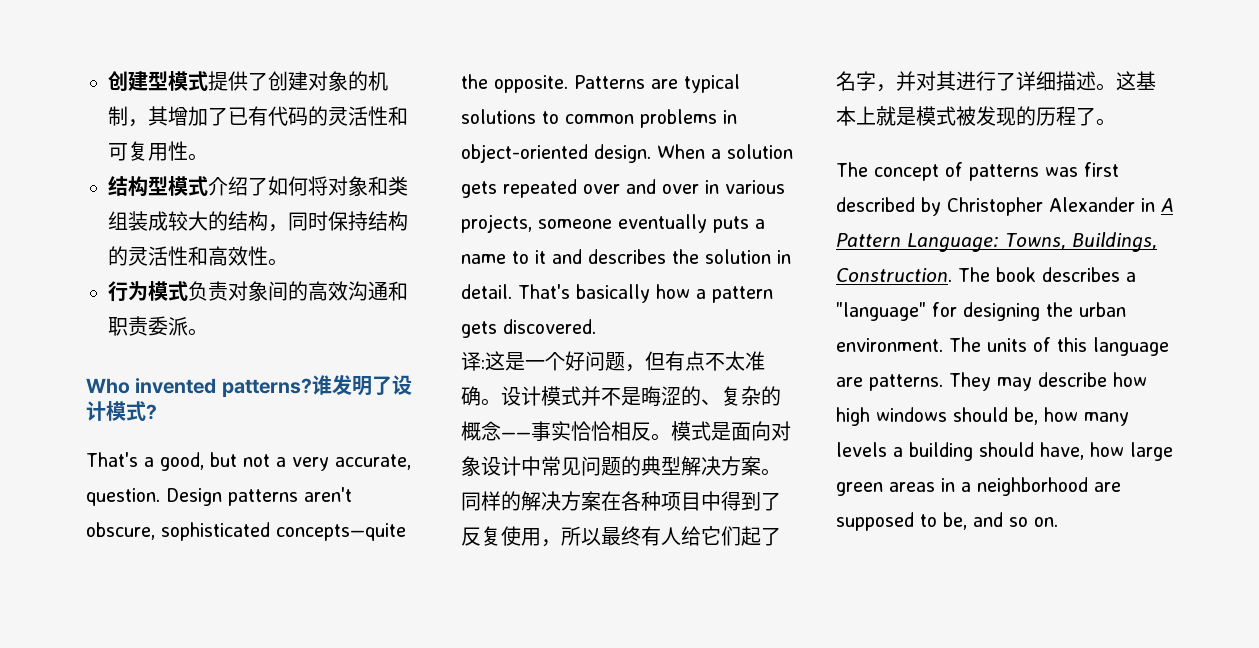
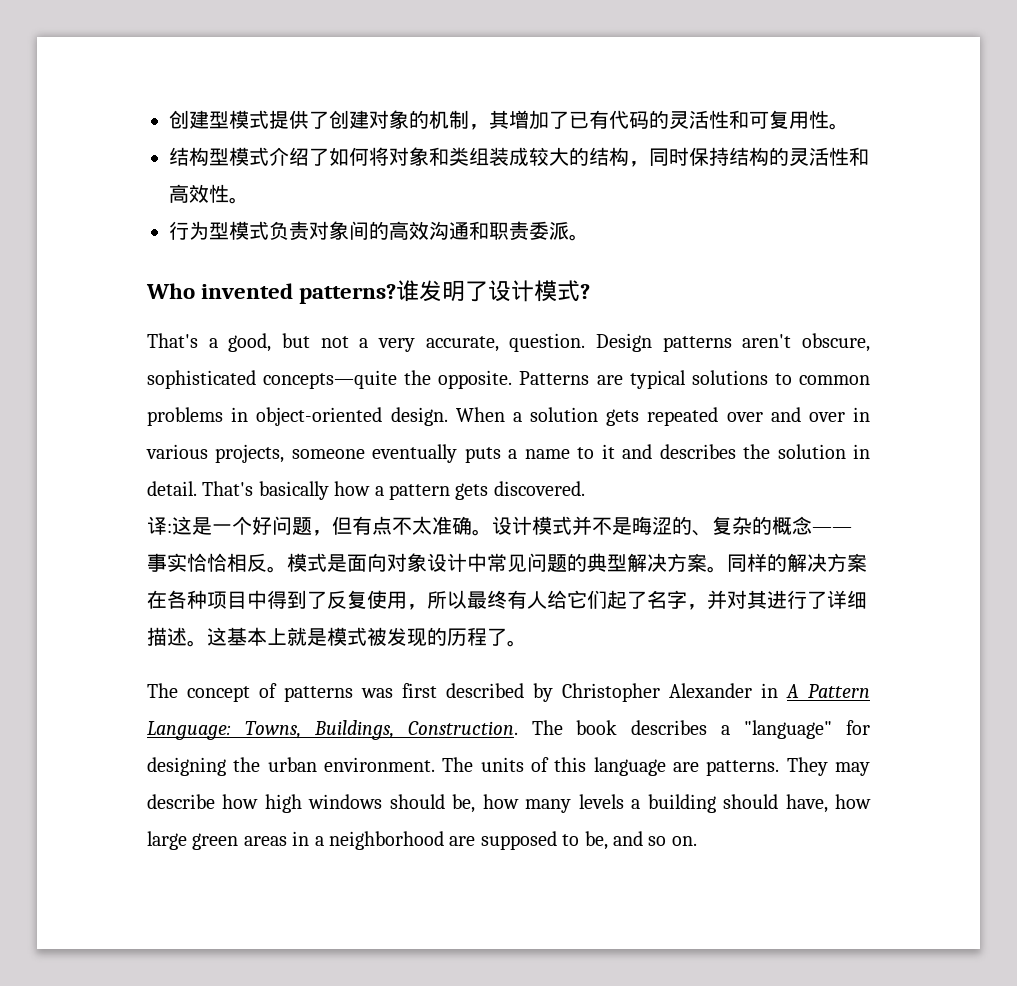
(148, 291) none -> [209,222,229,240] 型

